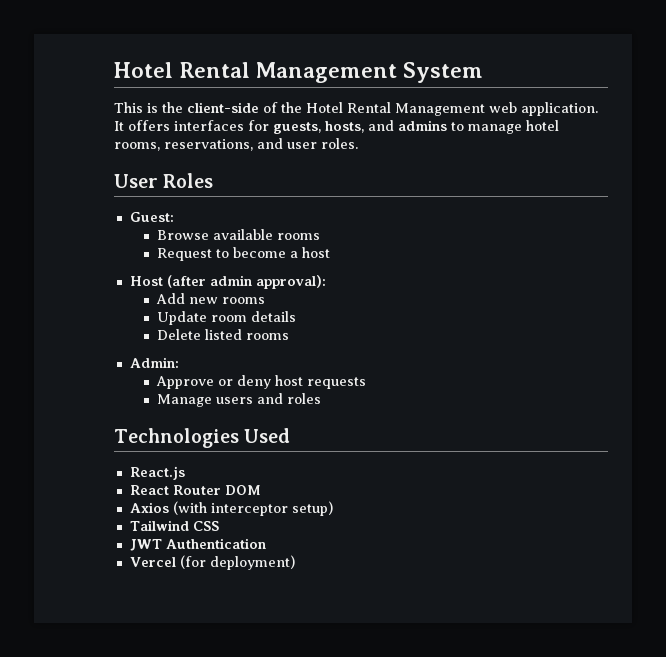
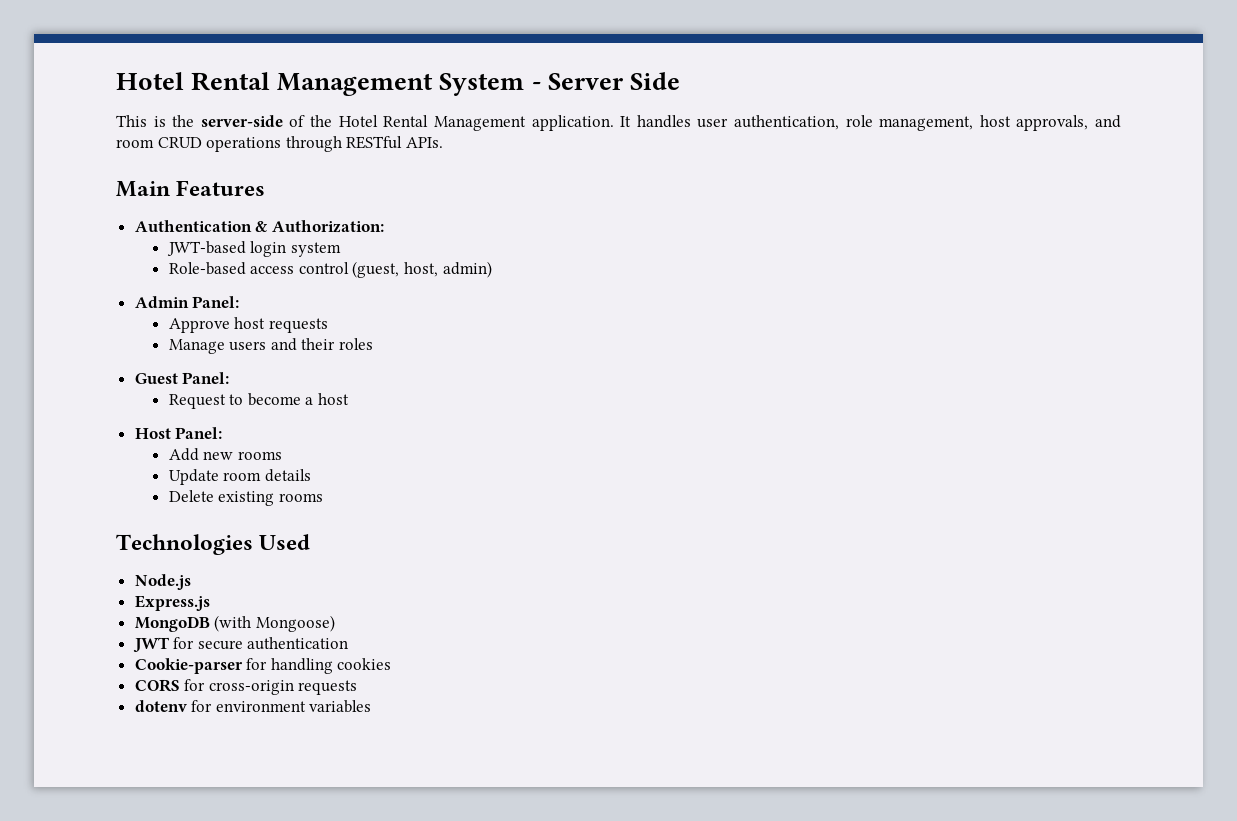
(484, 72) none -> [531,72,680,90] - Server Side
[187,102,259,113] client-side -> [200,115,283,127] server-side
[489,102,517,113] web -> (526, 123) none
[128,120,559,134] [114,138,358,151] [114,173,214,188] [129,212,174,222] [156,229,320,240] offers interfaces for guests, hosts, and admins to manage hotel rooms, reservations, and user roles. // User Roles // Guest: // Browse available rooms -> [636,115,1121,131] [116,136,443,152] [116,180,266,197] [134,220,384,233] [166,241,341,257] [168,261,492,278] [134,296,240,308] [168,317,328,333] [168,338,373,354] [134,372,230,384] handles user authentication, role management, host approvals, and room CRUD operations through RESTful APIs. // Main Features // Authentication & Authorization: // JWT-based login system // Role-based access control (guest, host, admin) // Admin Panel: // Approve host requests // Manage users and their roles // Guest Panel:
[166,275,326,289] (after admin approval): -> [175,427,223,439] Panel:
[204,329,289,340] [129,357,179,368] [155,375,366,389] [156,393,321,407] [114,428,291,448] [129,466,185,480] [129,485,261,495] [129,501,333,516] [129,520,219,531] [129,538,266,551] [129,555,295,570] listed rooms // Admin: // Approve or deny host requests // Manage users and roles // Technologies Used // React.js // React Router DOM // Axios (with interceptor setup) // Tailwind CSS // JWT Authentication // Vercel (for deployment) -> [218,491,323,506] [116,534,311,555] [134,574,191,590] [134,595,210,611] [134,615,335,632] [132,637,349,653] [134,658,392,674] [134,679,358,695] [134,700,372,713] existing rooms // Technologies Used // Node.js // Express.js // MongoDB (with Mongoose) // JWT for secure authentication // Cookie-parser for handling cookies // CORS for cross-origin requests // dotenv for environment variables

